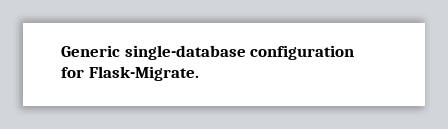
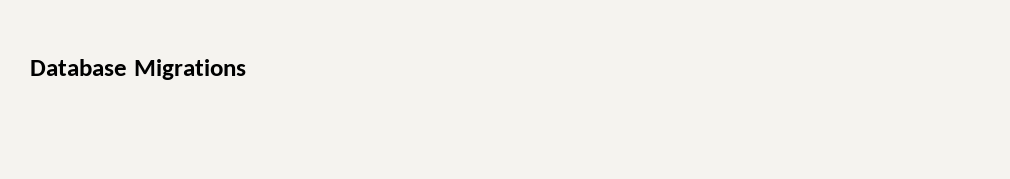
[61,45,355,60] [61,66,199,81] Generic single-database configuration for Flask-Migrate. -> [30,59,246,80] Database Migrations

